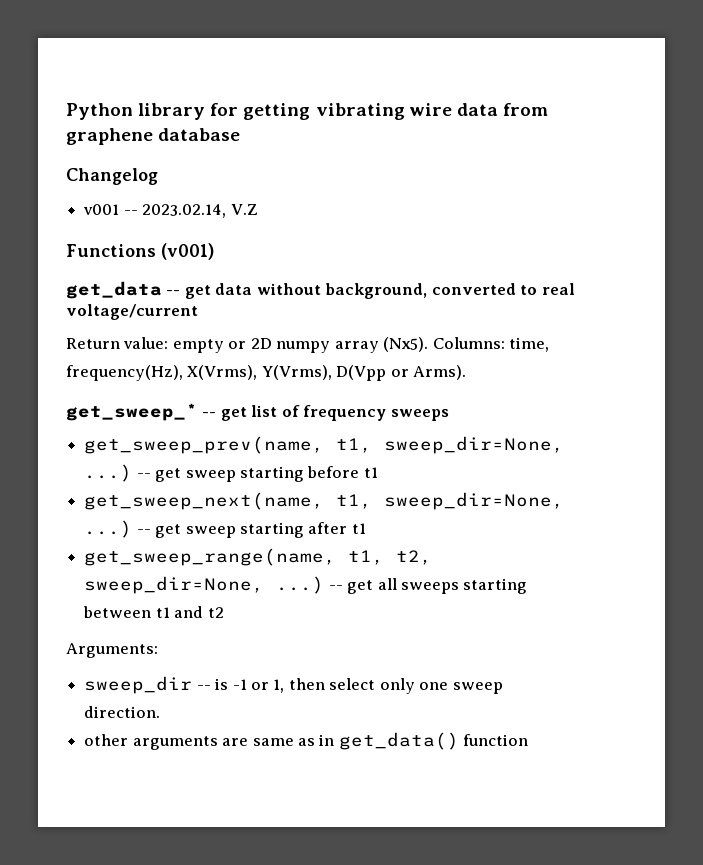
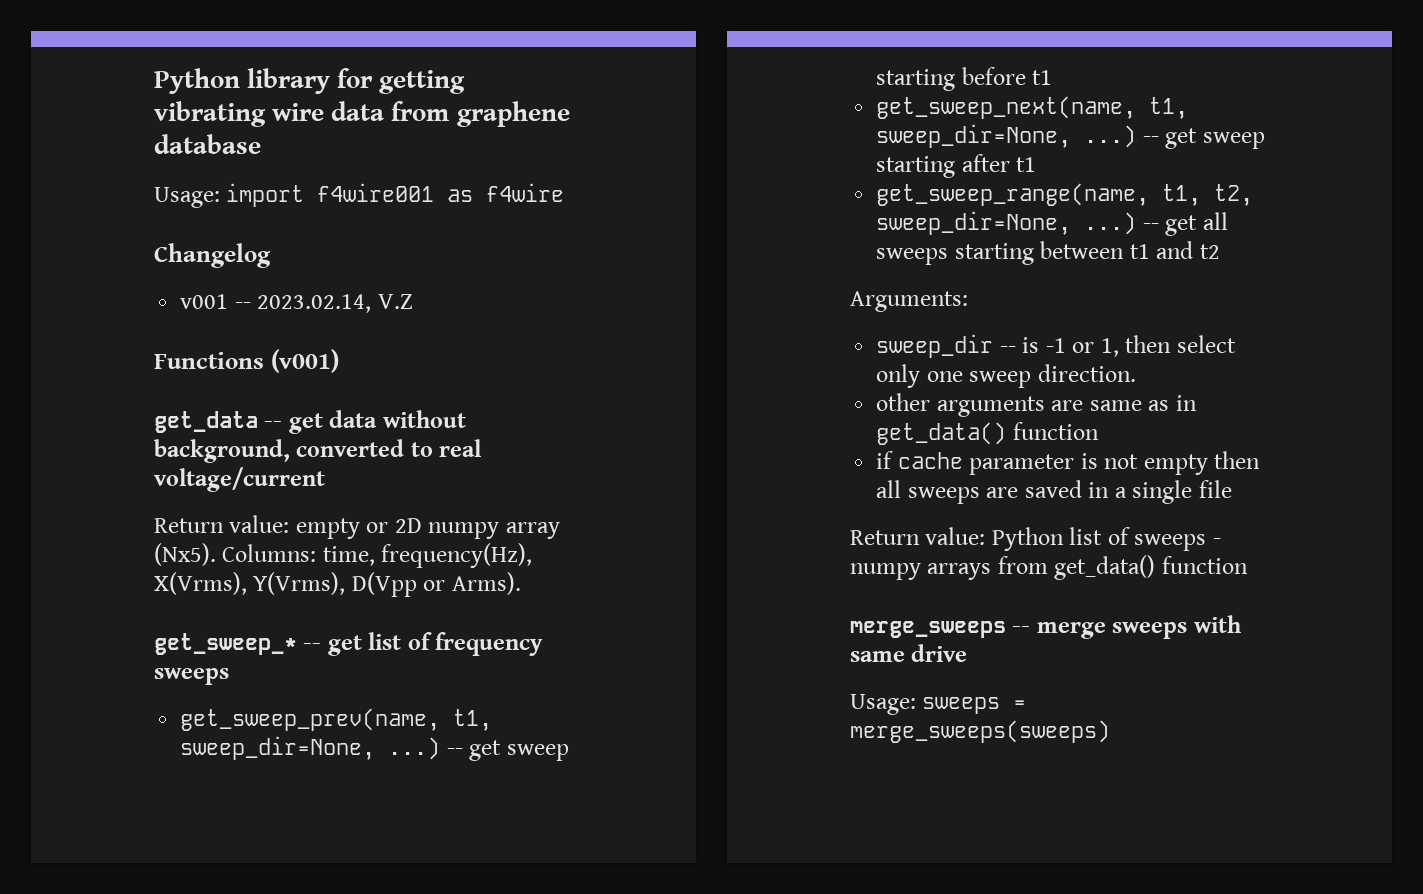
(241, 134) none -> [154,183,565,208] // Usage: import f4wire001 as f4wire
(529, 740) none -> [876,451,1261,475] [876,480,1232,504] [850,527,1221,551] [850,555,1248,580] [850,615,1241,639] [850,644,968,662] [850,694,1027,715] [850,720,1110,743] // if cache parameter is not empty then all sweeps are saved in a single file // Return value: Python list of sweeps - numpy arrays from get_data() function // merge_sweeps -- merge sweeps with same drive // Usage: sweeps = merge_sweeps(sweeps)

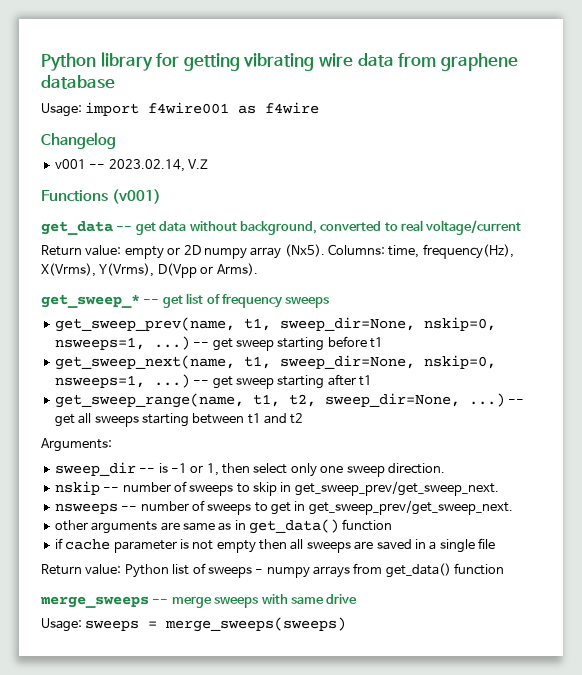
(376, 748) none -> [423,317,496,331] [54,337,145,350] nskip=0, nsweeps=1,
(1072, 136) none -> [423,355,496,369] [54,375,145,388] nskip=0, nsweeps=1,
(1136, 373) none -> [54,481,499,496] [54,500,513,515] // nskip -- number of sweeps to skip in get_sweep_prev/get_sweep_next. // nsweeps -- number of sweeps to get in get_sweep_prev/get_sweep_next.

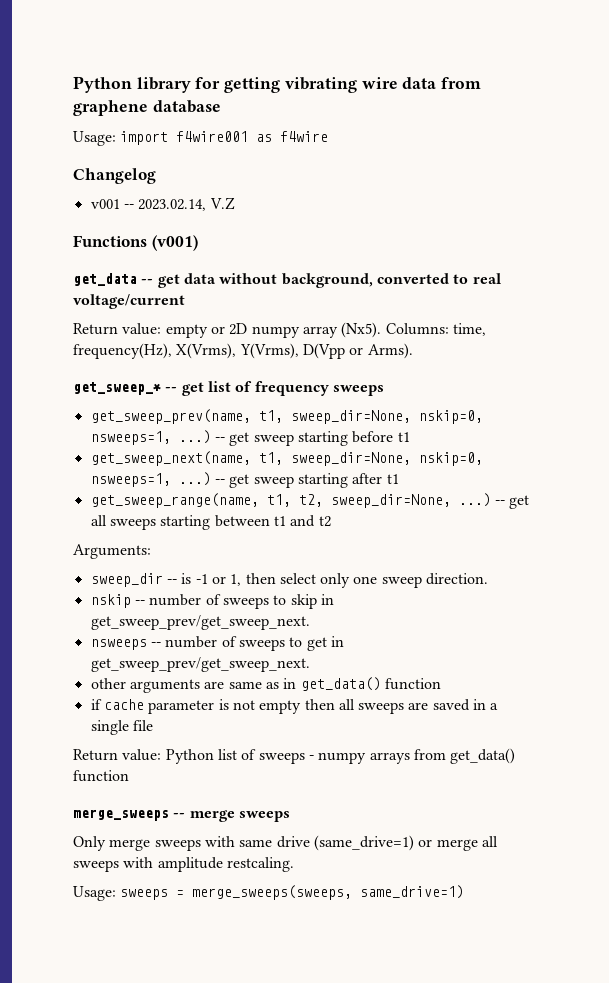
(259, 602) none -> [73,836,201,851] // Only merge sweeps
(358, 599) none -> [313,835,498,851] [73,857,294,872] (same_drive=1) or merge all sweeps with amplitude restcaling.
[165,617,347,632] merge_sweeps(sweeps) -> [192,885,465,900] merge_sweeps(sweeps, same_drive=1)

